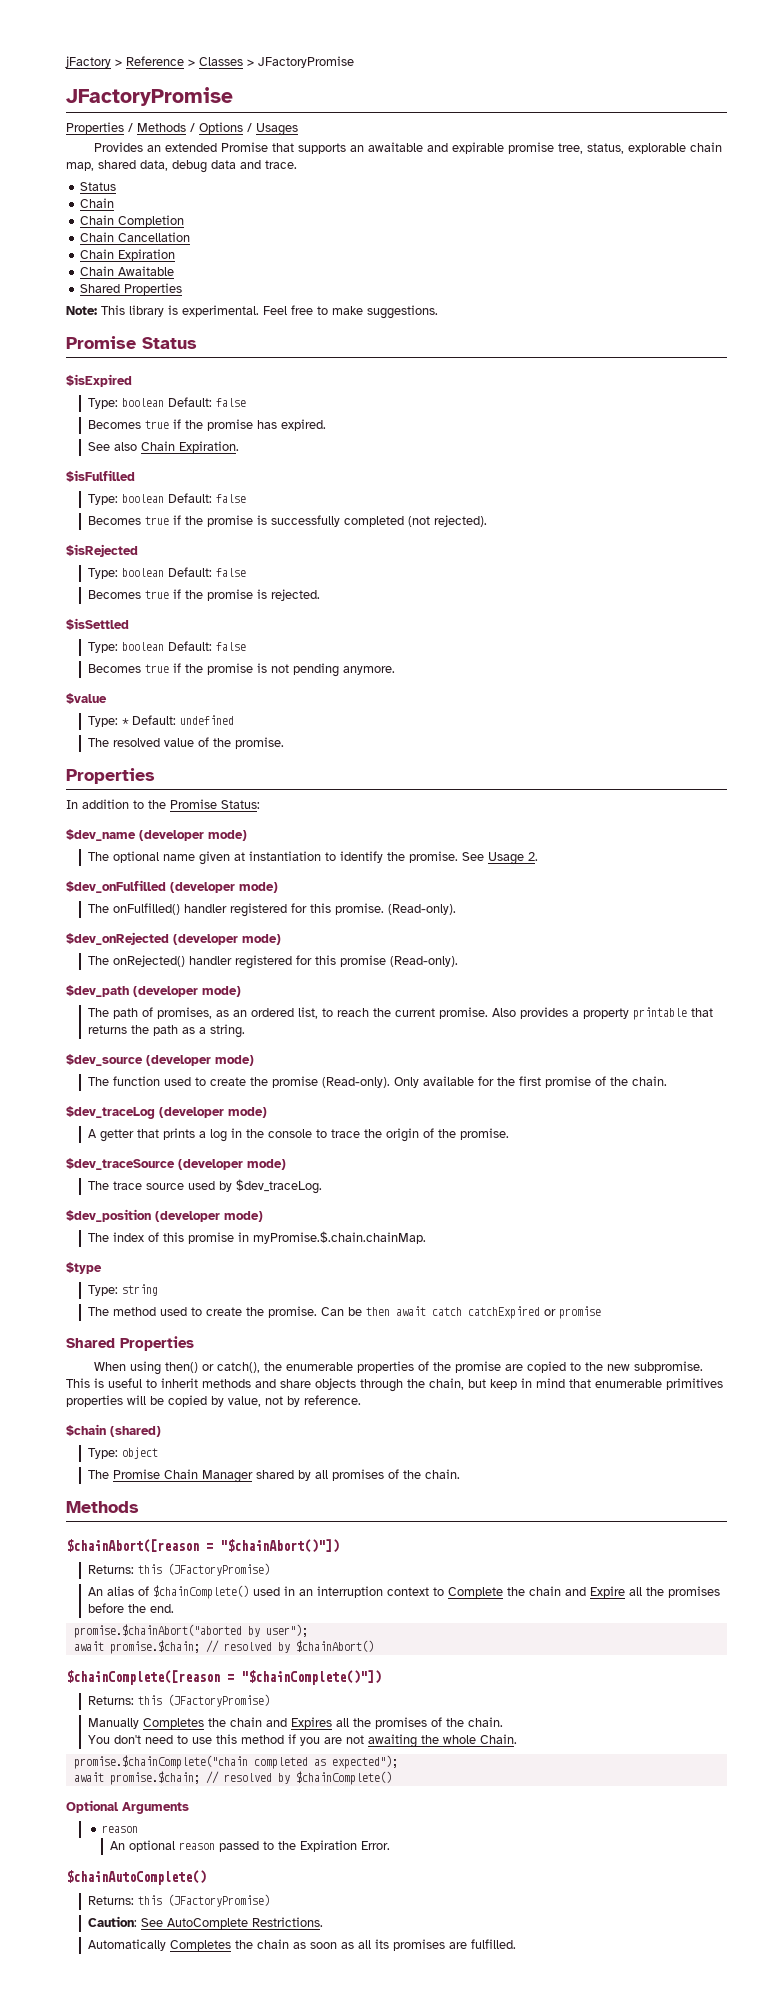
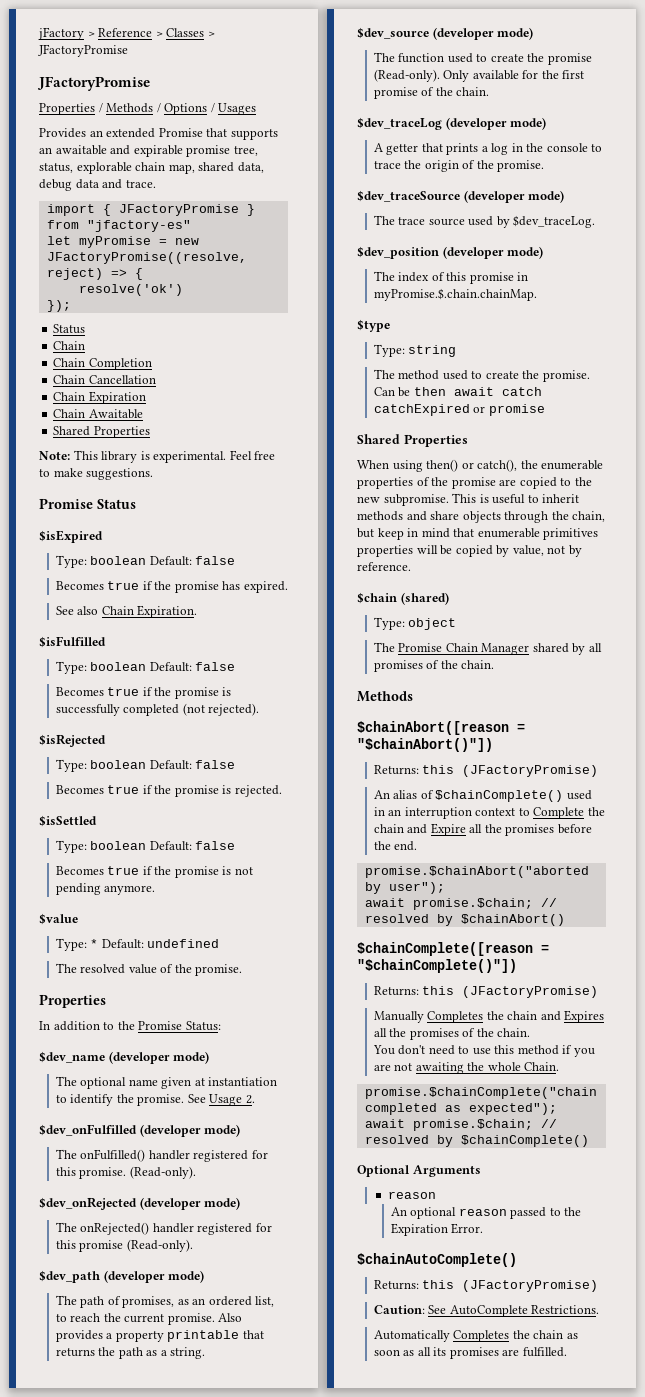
(297, 164) none -> [46,204,255,216] [46,220,191,232] [46,236,199,248] [46,252,247,264] [46,268,143,280] [78,284,183,296] [46,300,71,312] // import { JFactoryPromise } from "jfactory-es" // let myPromise = new JFactoryPromise((resolve, reject) => { // resolve('ok') // });

